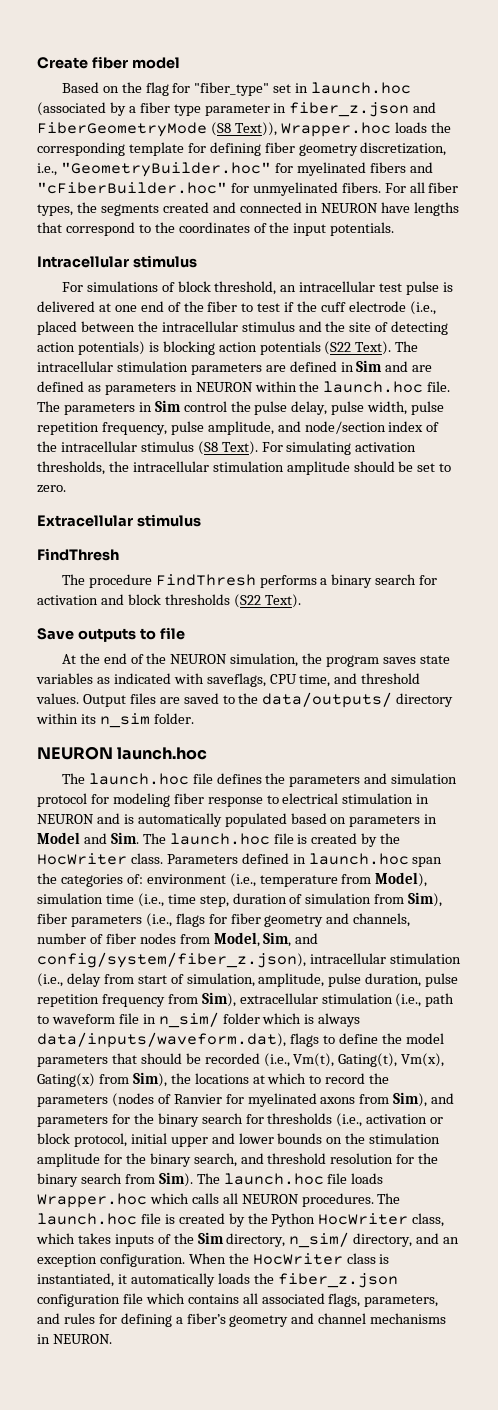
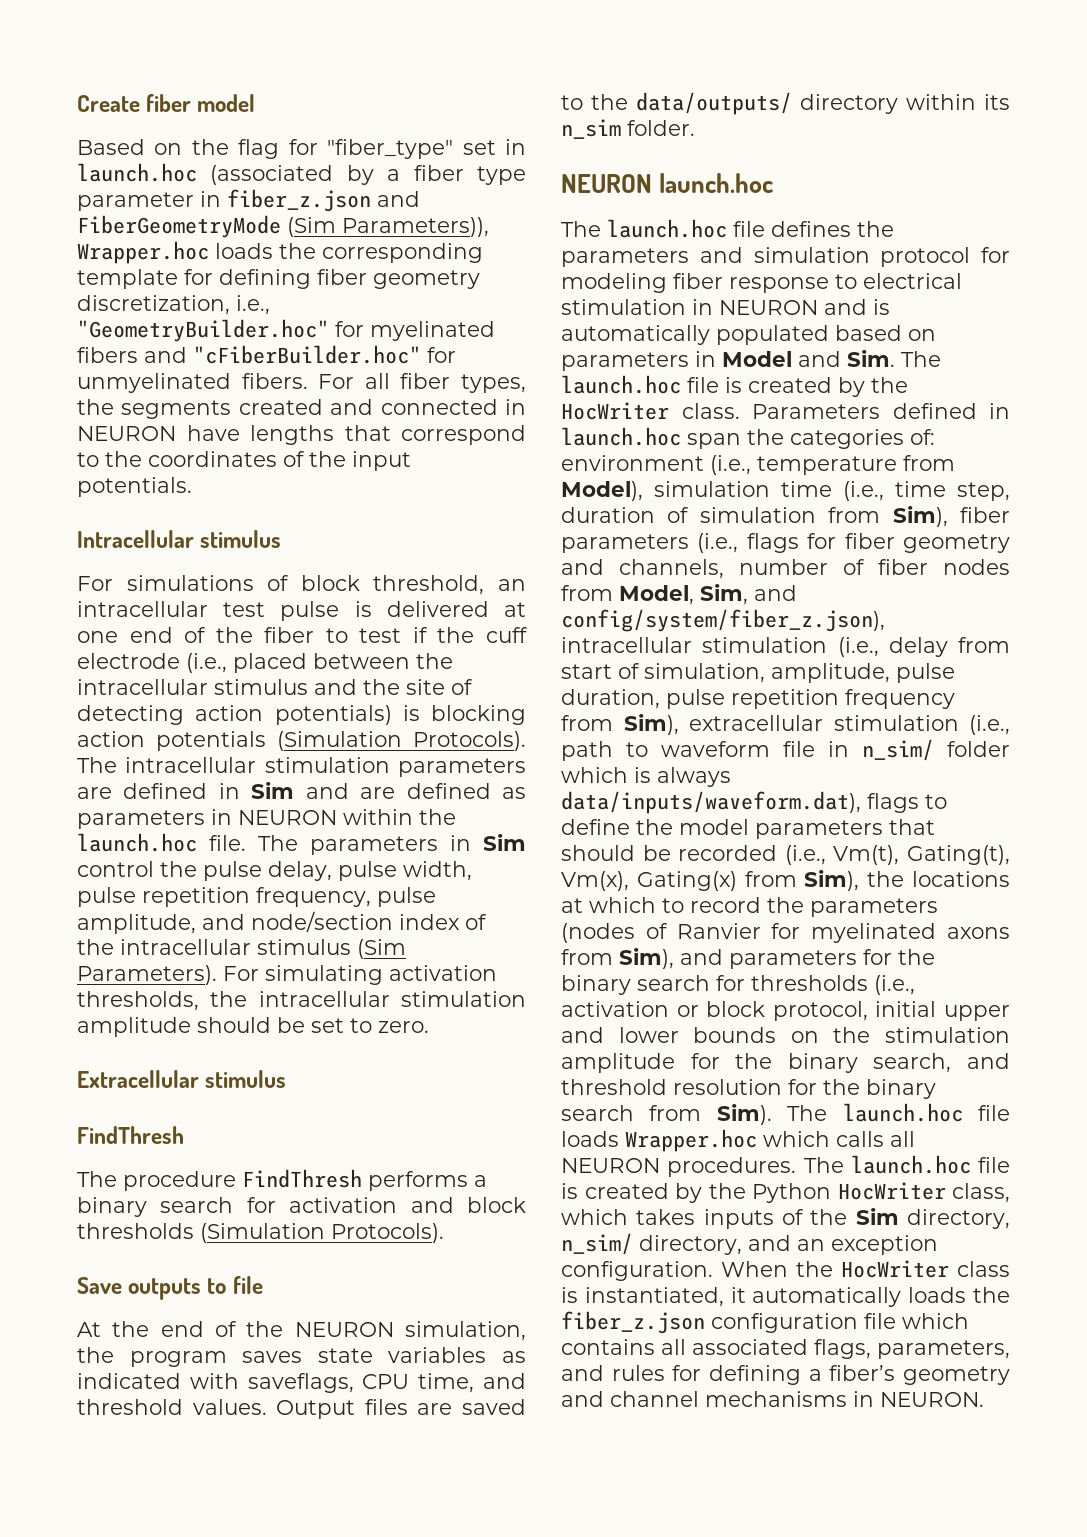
[210,122,277,136] (S8 Text)), -> [287,217,489,237] (Sim Parameters)),
[324,341,392,355] (S22 Text). -> [277,731,526,751] (Simulation Protocols).
[197,441,258,455] (S8 Text). -> [357,939,406,959] [77,965,217,985] (Sim Parameters).
[233,594,301,608] (S22 Text). -> [200,1223,444,1243] (Simulation Protocols).

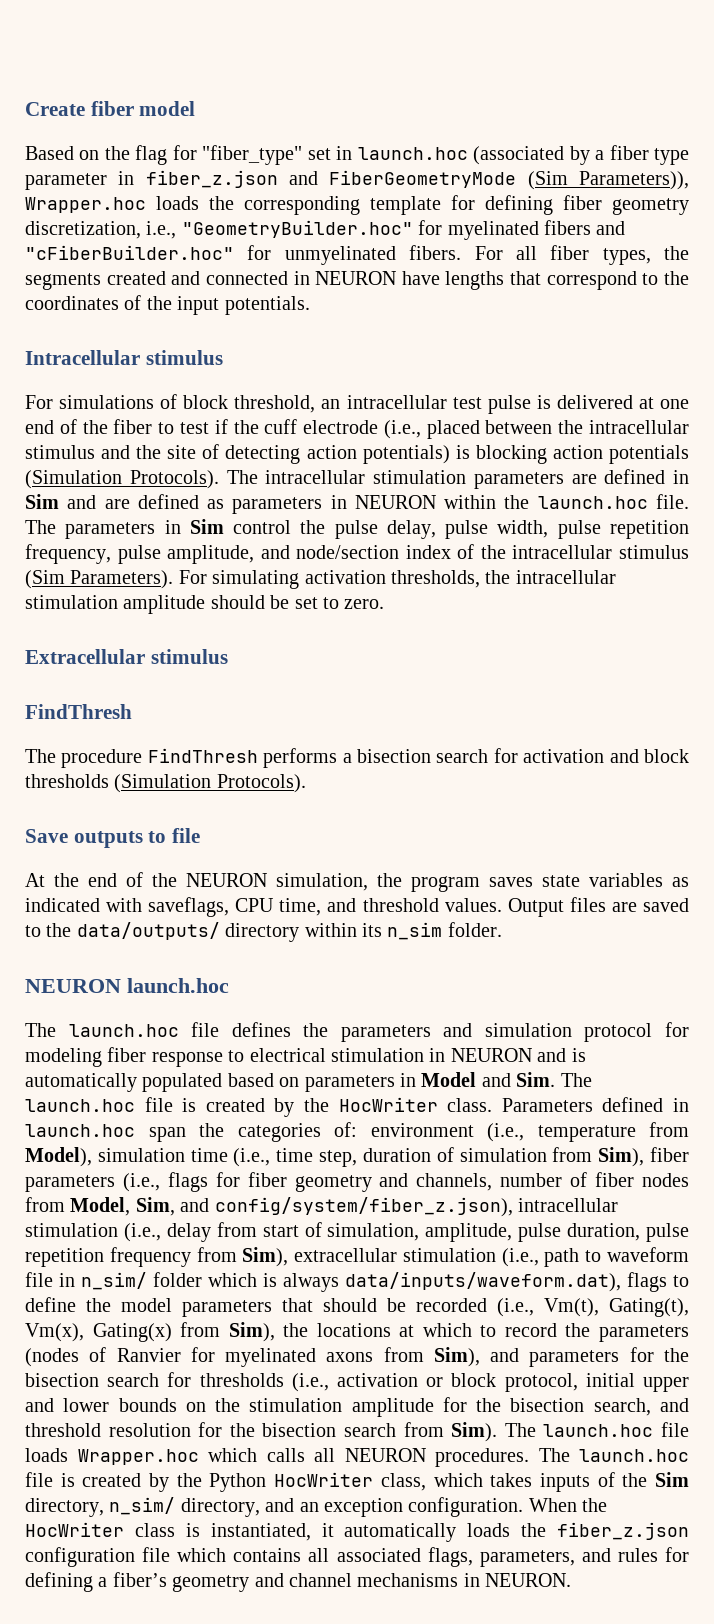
[77,1197,147,1217] binary -> [357,749,431,763] bisection
[561,975,631,995] binary -> [25,1373,99,1387] bisection
[787,1053,858,1073] binary -> [510,1398,585,1412] bisection
[866,1079,936,1099] binary -> [262,1423,337,1437] bisection

